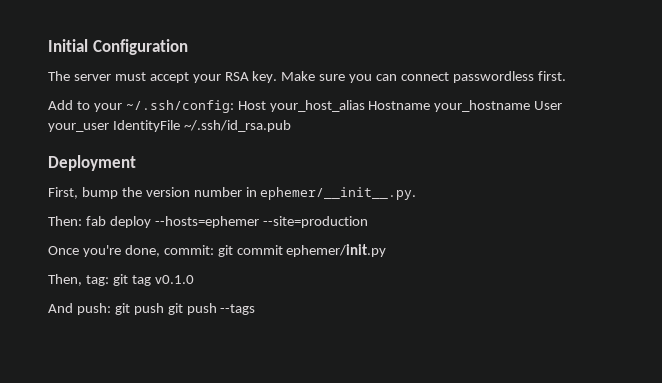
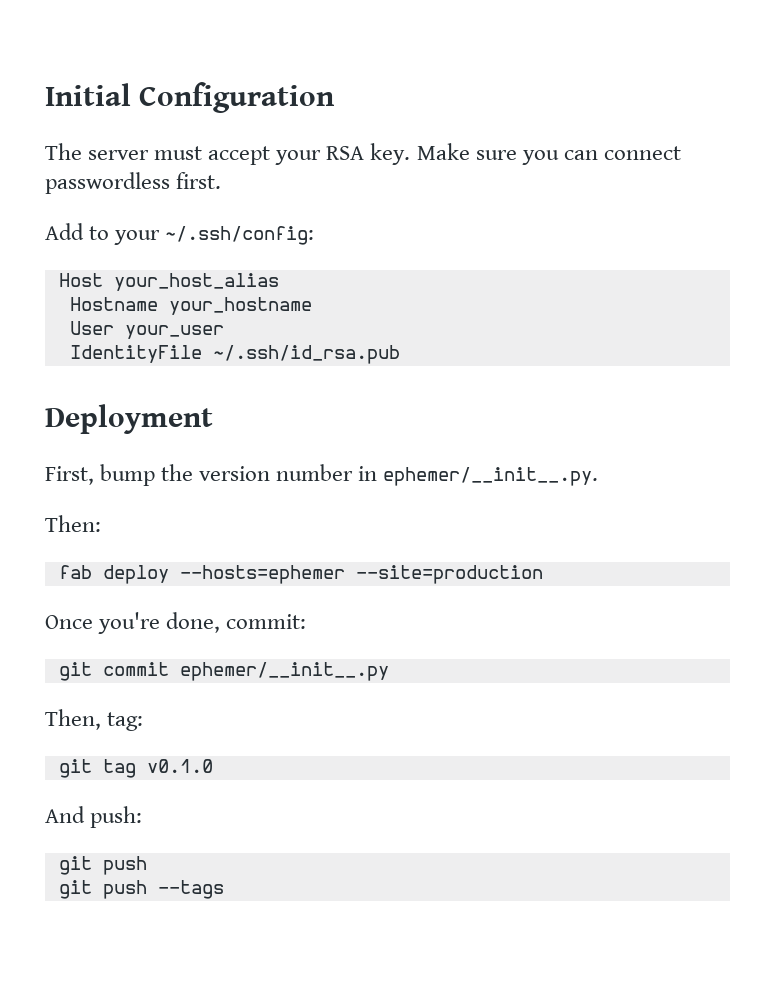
(234, 106) none -> (315, 235) //
(365, 106) none -> (279, 282) //
(531, 106) none -> (312, 306) //
(109, 127) none -> (224, 332) //
(82, 221) none -> (101, 523) //
(214, 250) none -> (307, 621) //
[286,244,387,257] ephemer/init.py -> [179,662,389,681] ephemer/__init__.py
(109, 280) none -> (144, 721) //
[114,303,164,315] git push -> [58,856,147,875] // git push //

